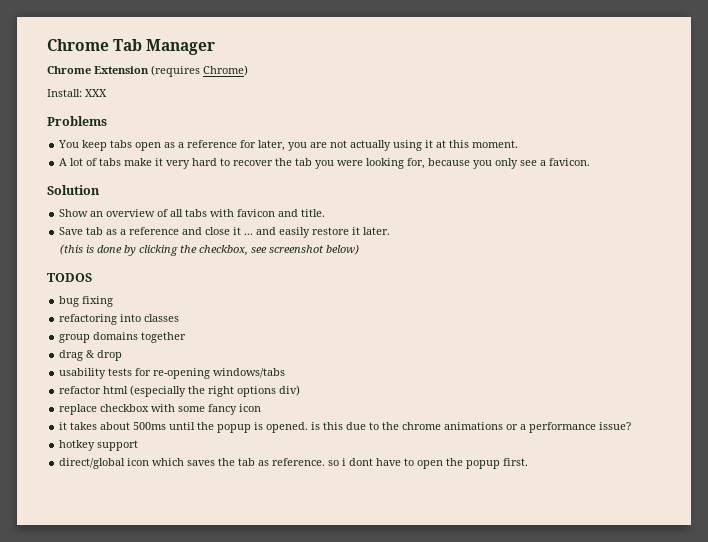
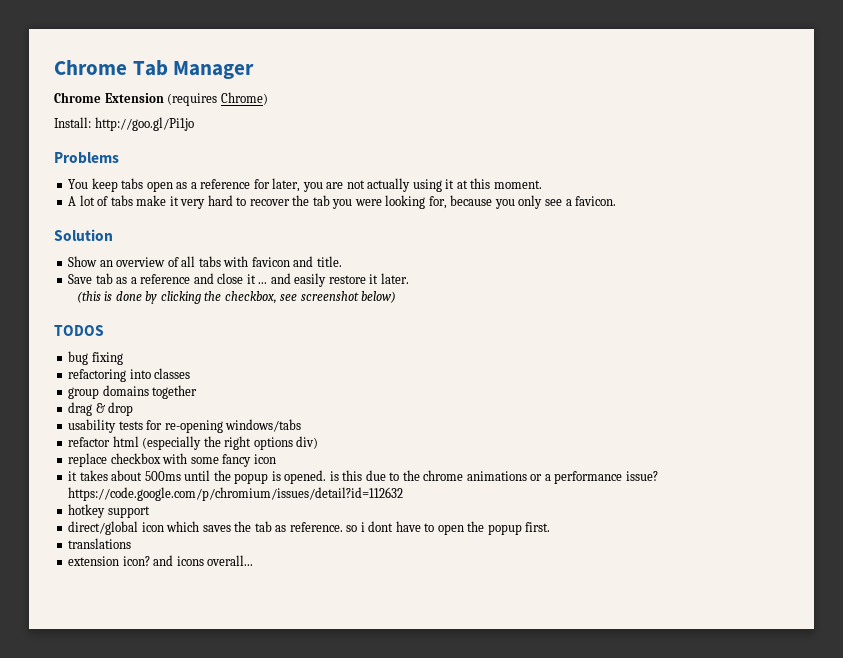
[85,89,107,97] XXX -> [94,117,194,131] http://goo.gl/Pi1jo
(632, 426) none -> [68,487,404,501] https://code.google.com/p/chromium/issues/detail?id=112632
(529, 462) none -> [68,538,132,549] [68,555,254,566] // translations // extension icon? and icons overall...

